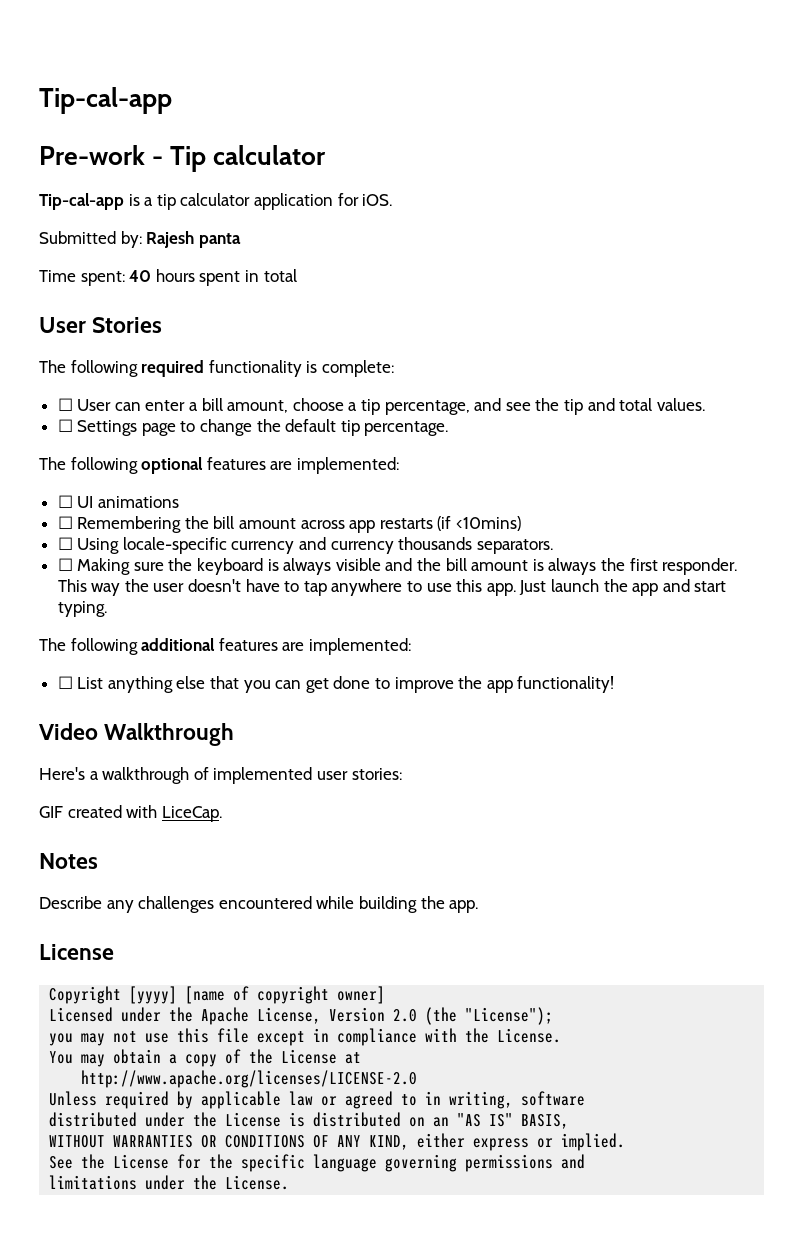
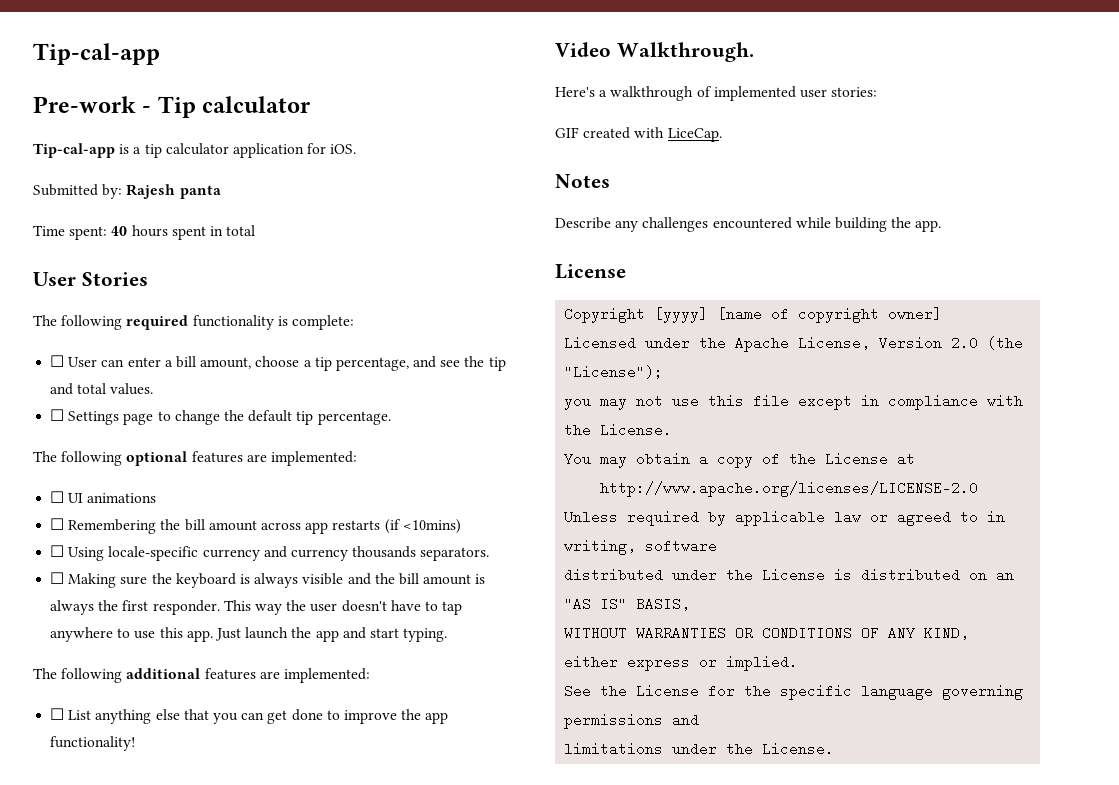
[104,723,235,746] Walkthrough -> [616,42,754,62] Walkthrough.

